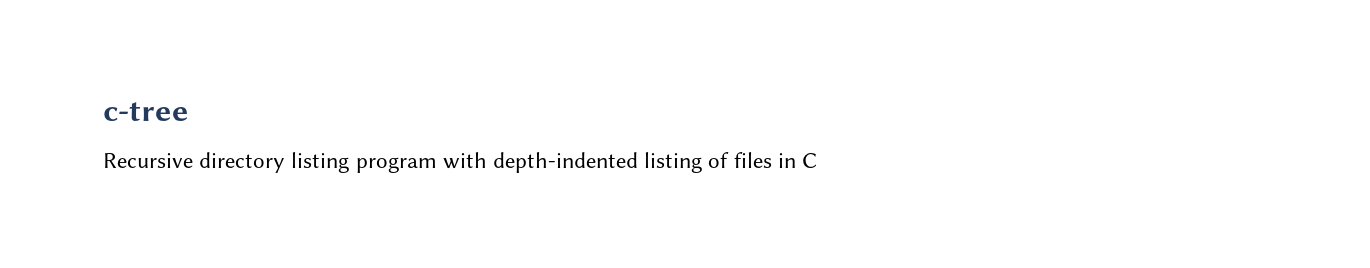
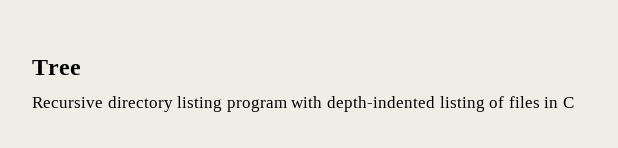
[103,102,189,121] c-tree -> [32,60,81,75] Tree

